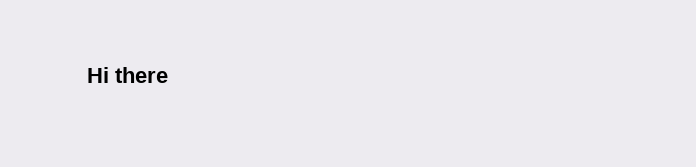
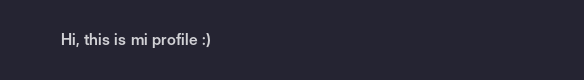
[87,67,168,83] Hi there -> [61,33,211,49] Hi, this is mi profile :)

